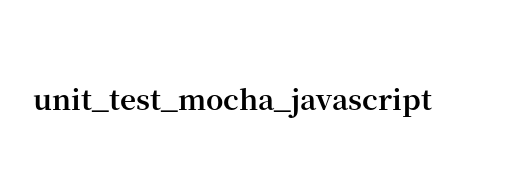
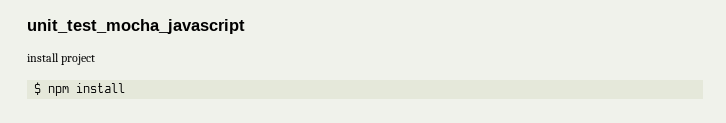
(432, 102) none -> [27,53,96,65] [34,82,126,96] // install project // $ npm install

